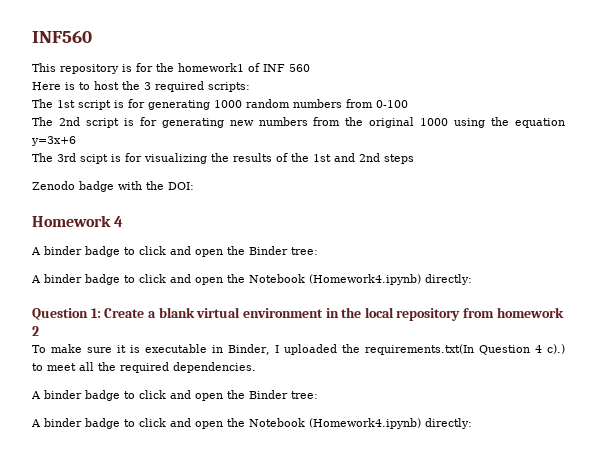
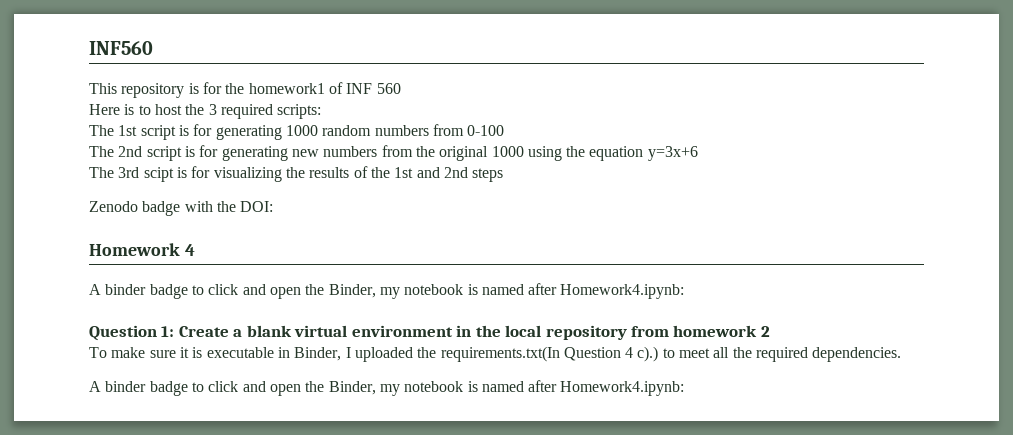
[249,246,318,255] [31,274,472,285] Binder tree: // A binder badge to click and open the Notebook (Homework4.ipynb) directly: -> [328,283,685,299] Binder, my notebook is named after Homework4.ipynb:
[249,390,318,399] [31,418,472,429] Binder tree: // A binder badge to click and open the Notebook (Homework4.ipynb) directly: -> [328,380,685,396] Binder, my notebook is named after Homework4.ipynb:

